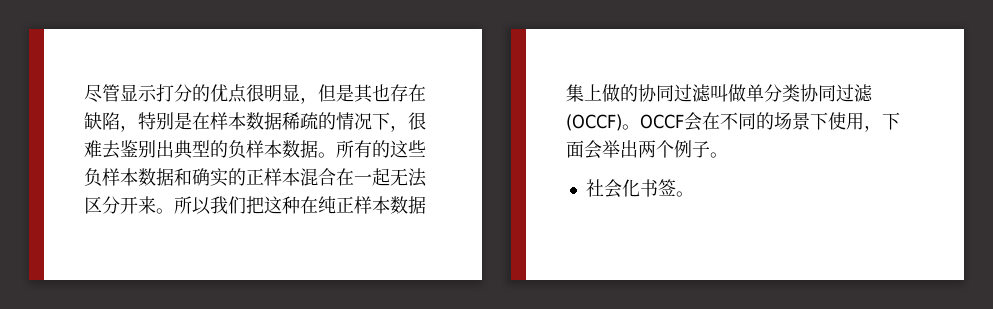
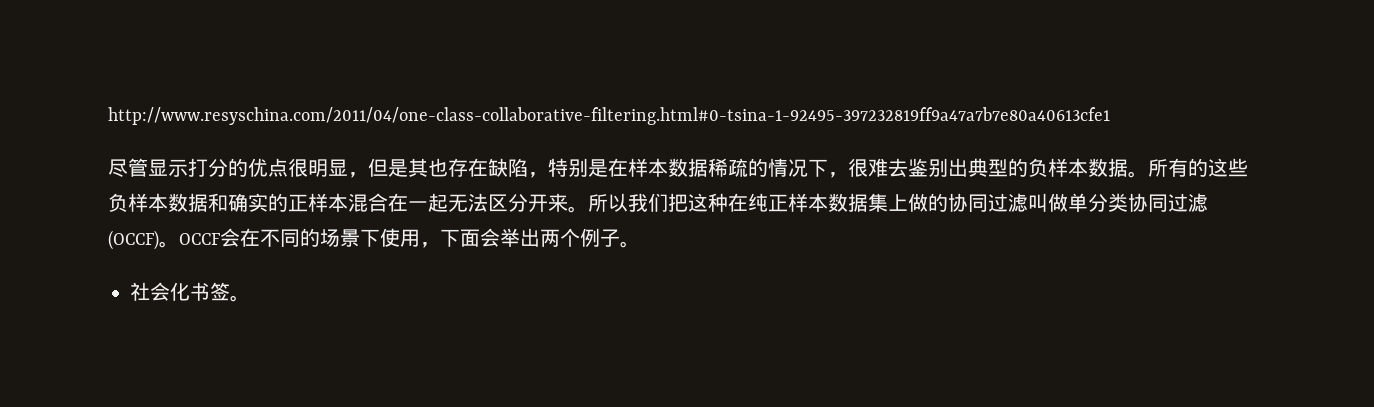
(84, 93) none -> [108,107,1110,125] http://www.resyschina.com/2011/04/one-class-collaborative-filtering.html#0-tsina-1-92495-397232819ff9a47a7b7e80a40613cfe1 //

